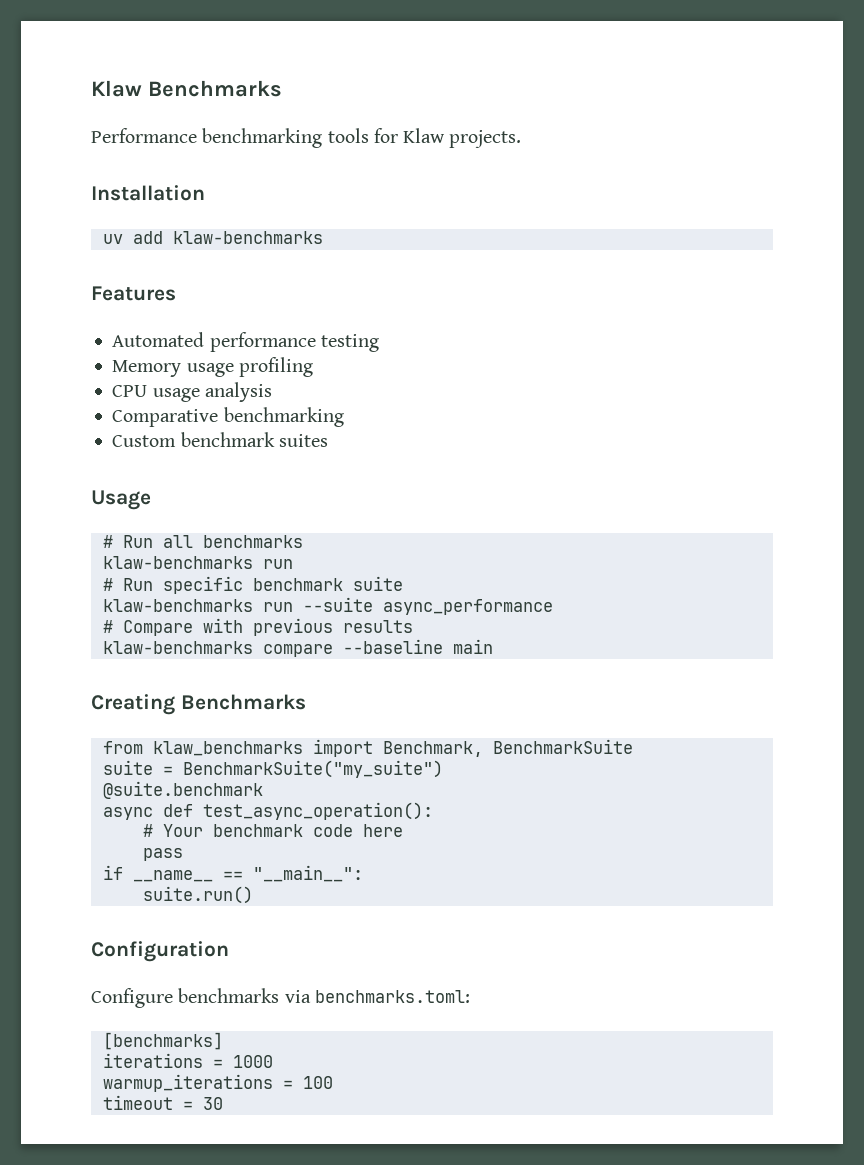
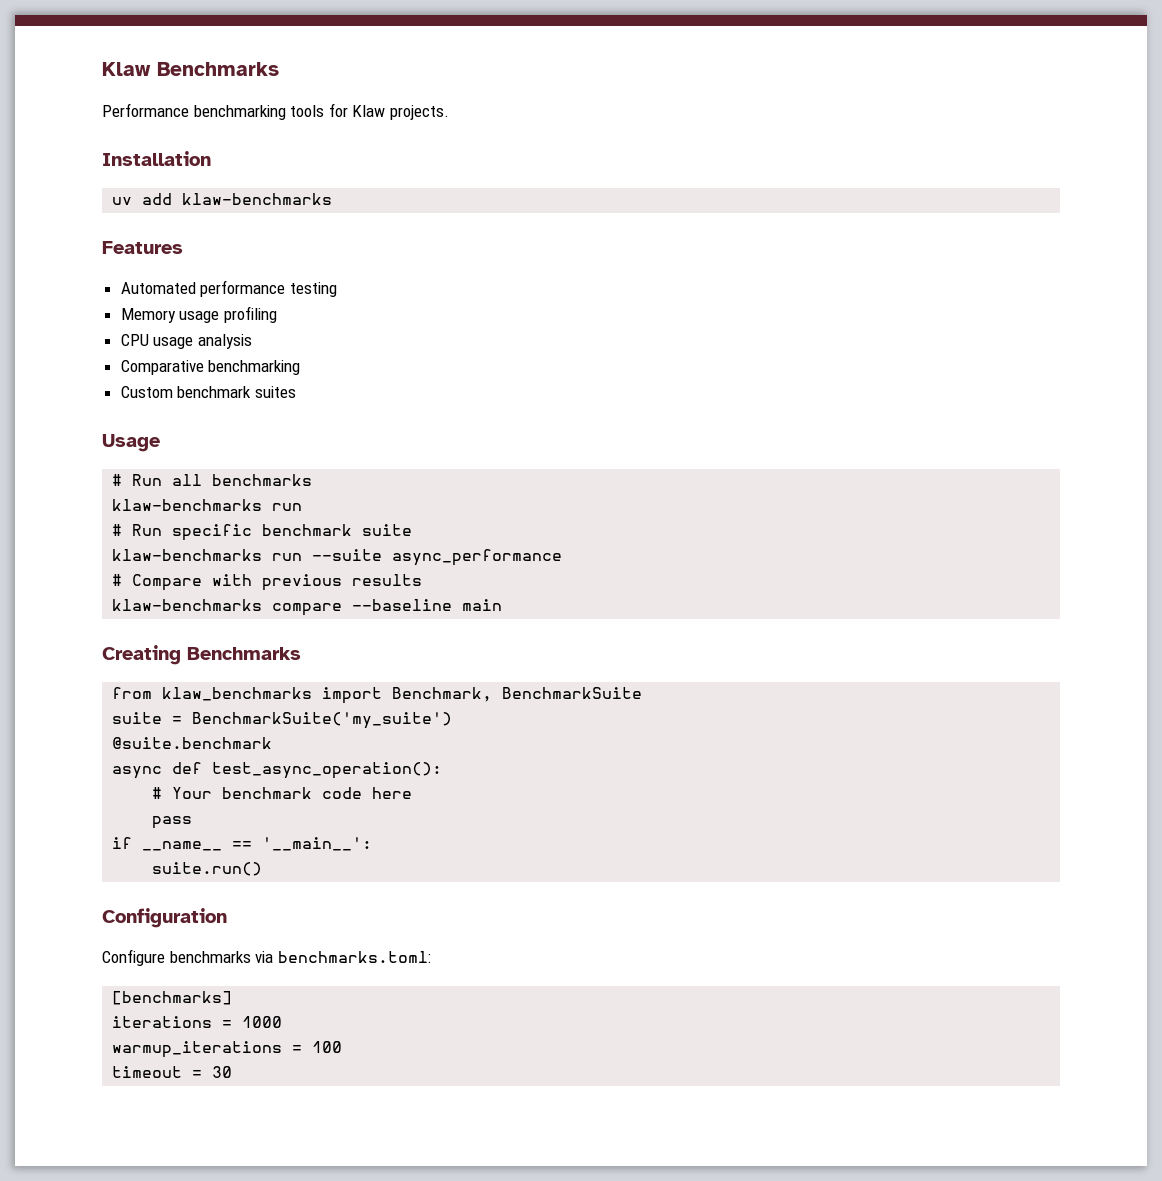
[182,760,443,778] BenchmarkSuite("my_suite") -> [192,712,453,729] BenchmarkSuite('my_suite')
[252,865,363,882] "__main__": -> [262,837,373,851] '__main__':

